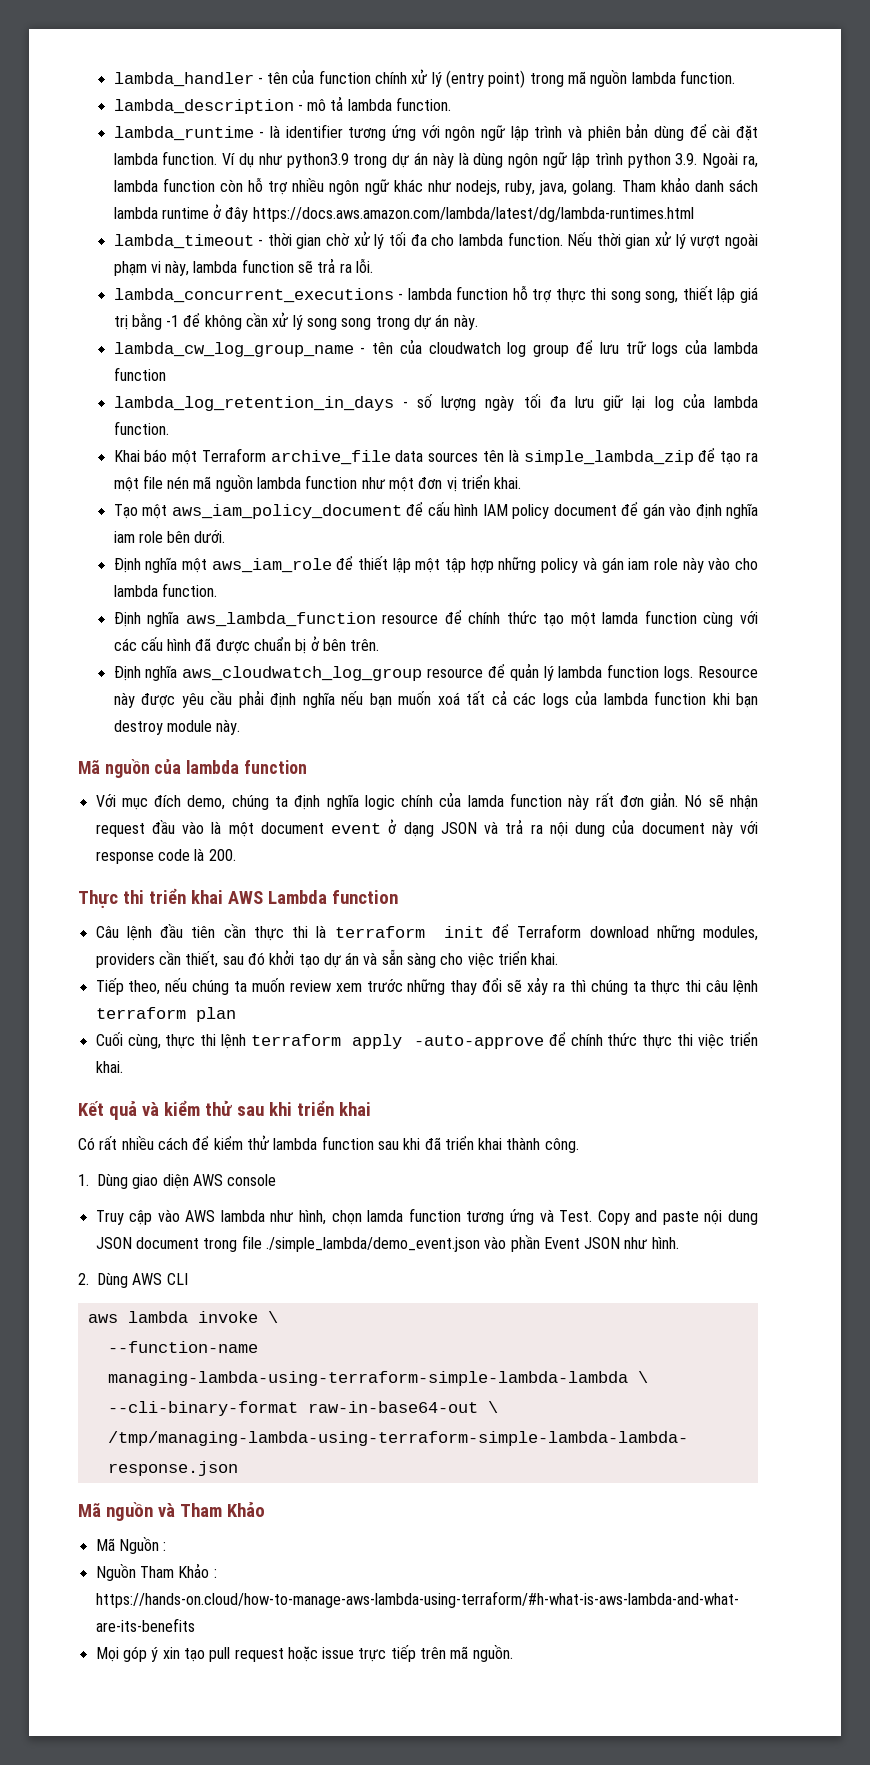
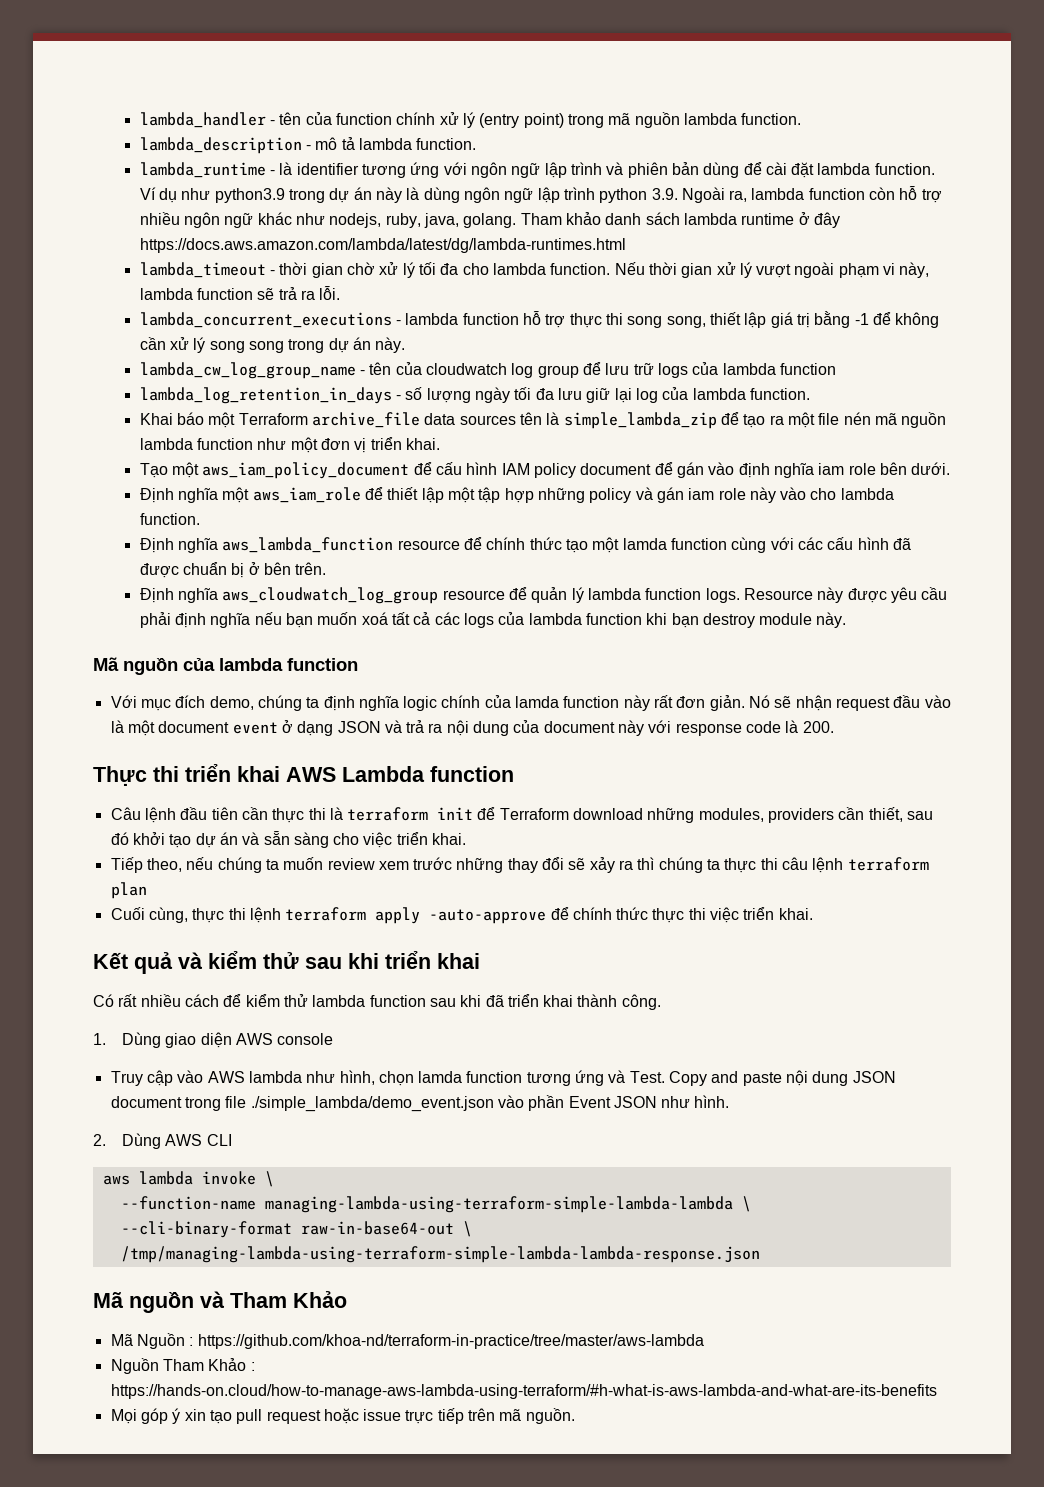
(167, 1546) none -> [197,1334,704,1349] https://github.com/khoa-nd/terraform-in-practice/tree/master/aws-lambda

